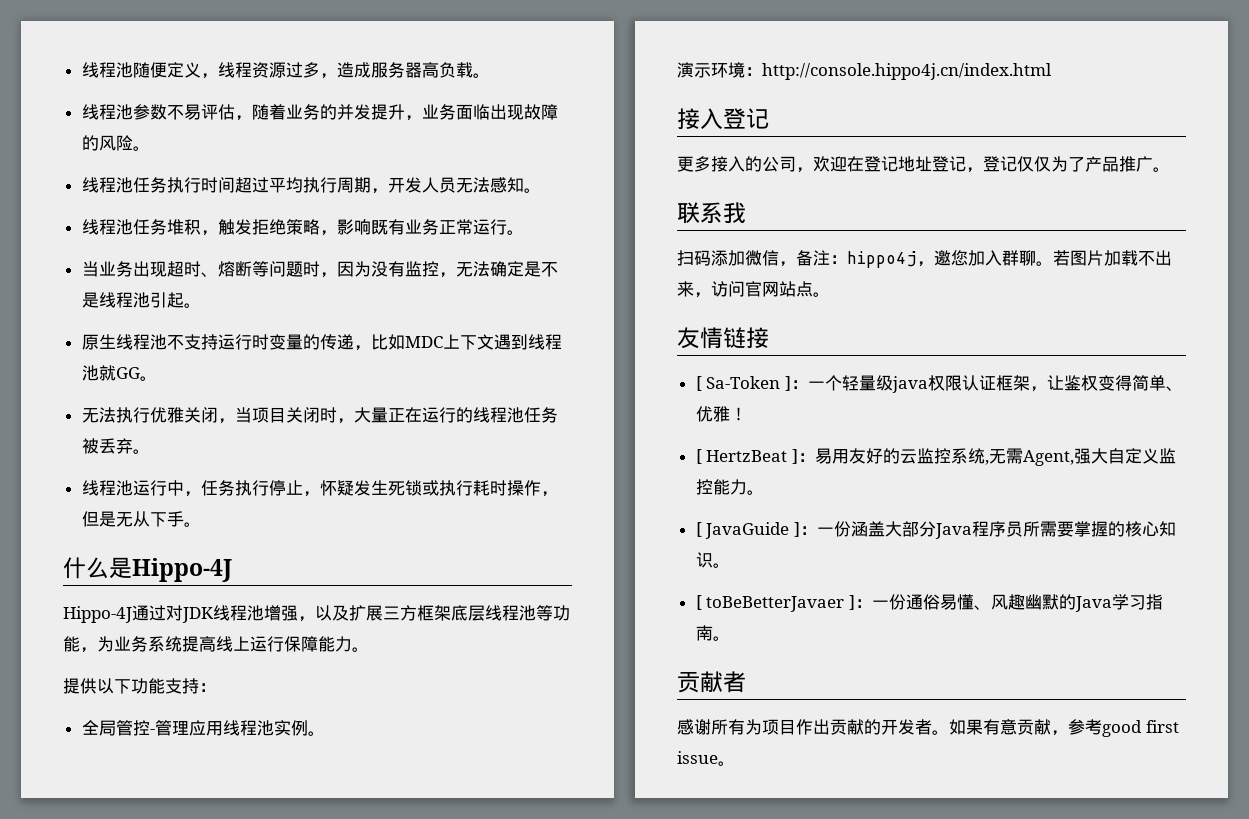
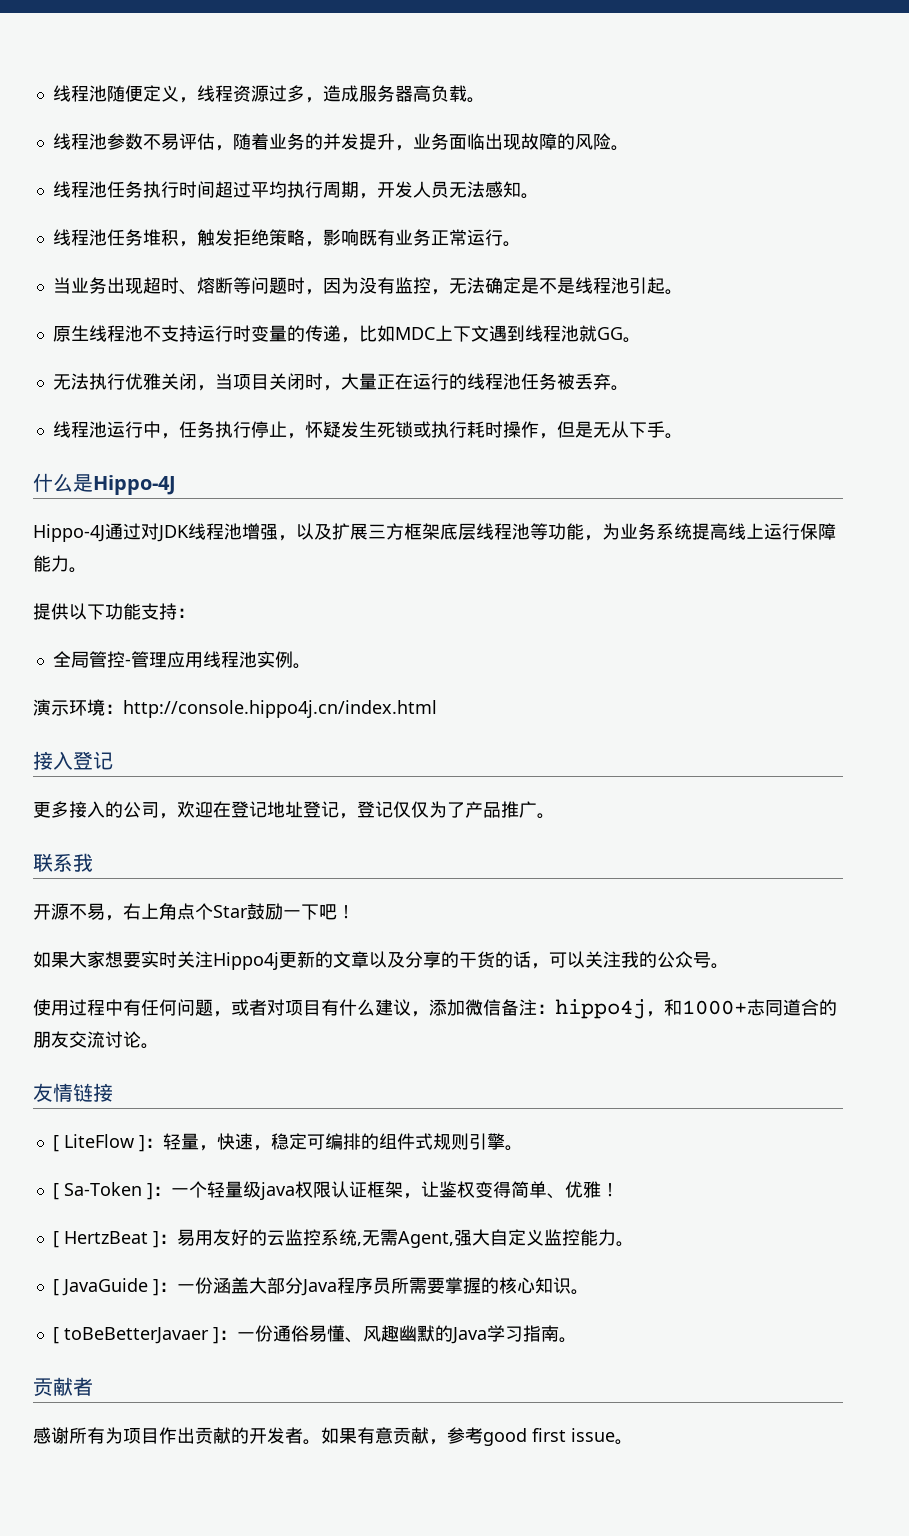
[677,250,711,266] 扫码 -> [33,903,355,921] [33,951,729,970] [33,999,429,1017] 开源不易，右上角点个Star鼓励一下吧！ // 如果大家想要实时关注Hippo4j更新的文章以及分享的干货的话，可以关注我的公众号。 // 使用过程中有任何问题，或者对项目有什么建议，
[779,261,796,267] ， -> (501, 1007) none
[934,250,1172,266] [677,281,830,298] [677,327,769,349] 邀您加入群聊。若图片加载不出来，访问官网站点。 // 友情链接 -> [664,999,837,1016] [33,1031,159,1049] [33,1083,113,1102] [52,1133,523,1152] 和1000+志同道合的朋友交流讨论。 // 友情链接 // [ LiteFlow ]：轻量，快速，稳定可编排的组件式规则引擎。

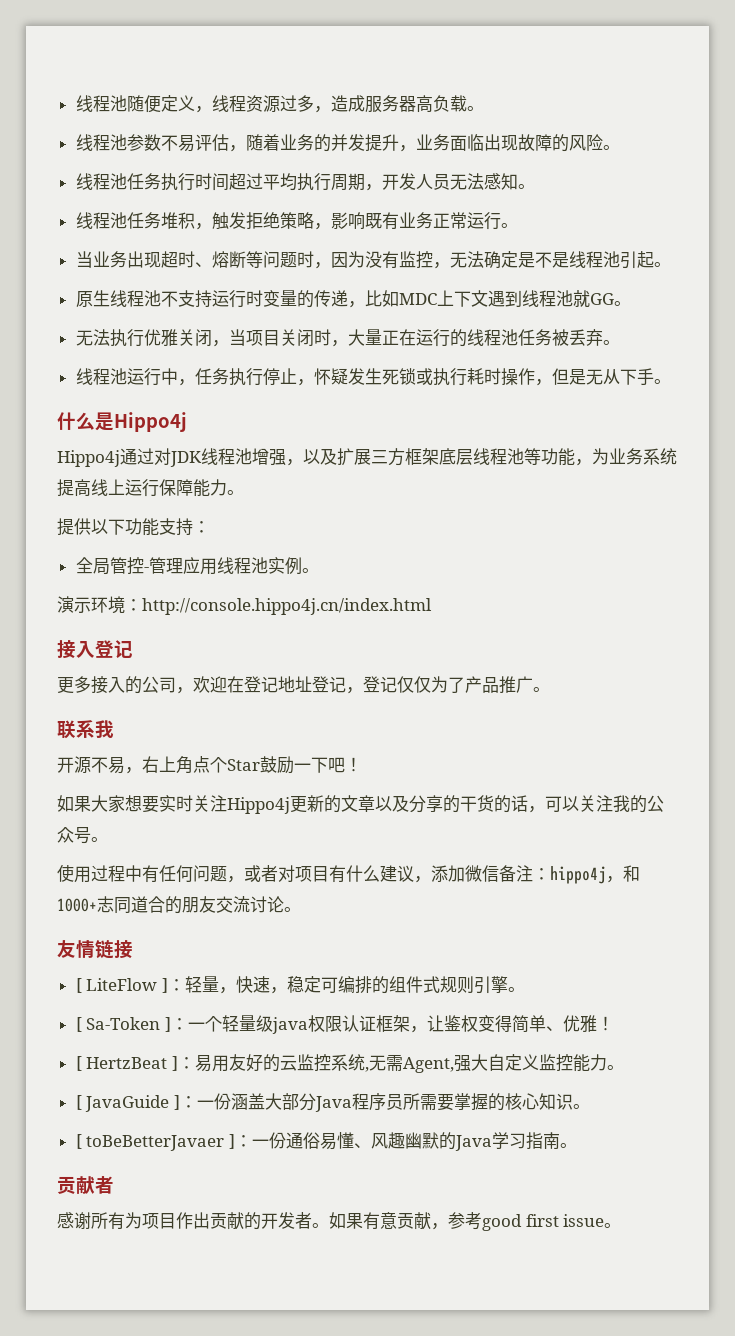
[93,475,176,495] [33,524,105,542] Hippo-4J // Hippo-4J -> [114,412,187,432] [57,450,120,467] Hippo4j // Hippo4j

